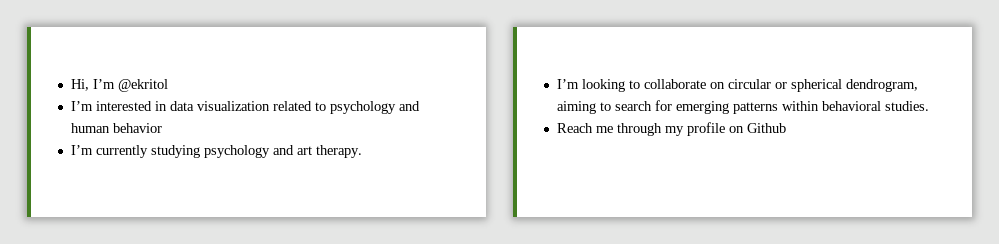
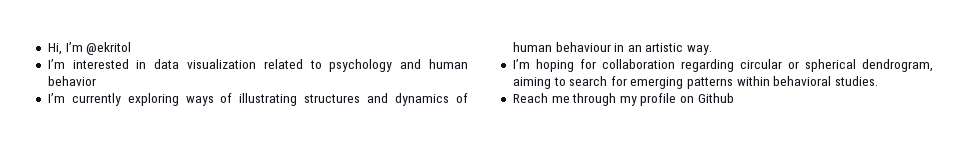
[150,145,362,158] [556,79,725,92] studying psychology and art therapy. // I’m looking to collaborate on -> [127,93,469,106] [512,42,713,55] [512,59,734,72] exploring ways of illustrating structures and dynamics of human behaviour in an artistic way. // I’m hoping for collaboration regarding

